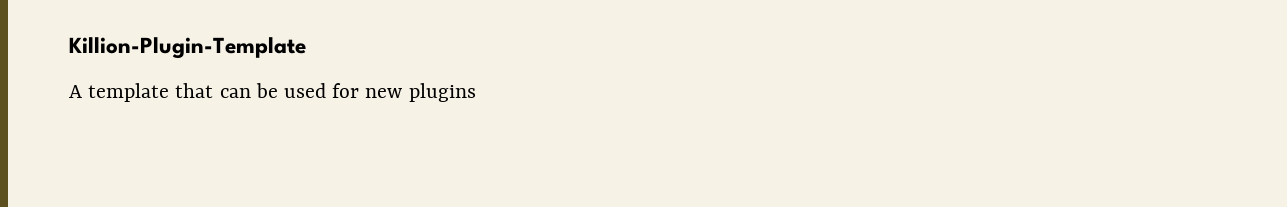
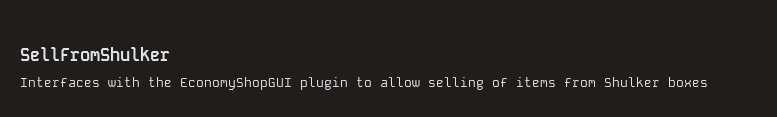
[69,37,306,59] [69,83,476,102] Killion-Plugin-Template // A template that can be used for new plugins -> [20,47,170,61] [20,77,708,90] SellFromShulker // Interfaces with the EconomyShopGUI plugin to allow selling of items from Shulker boxes

